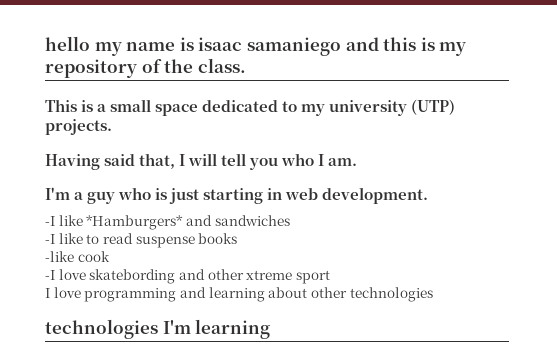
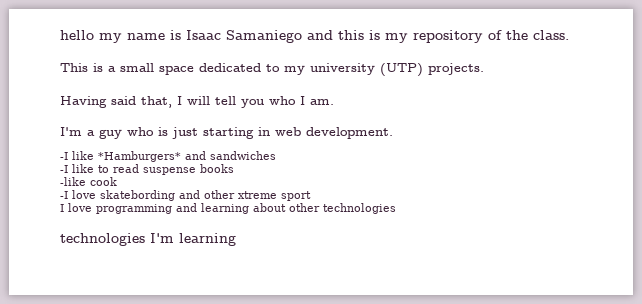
[198,37,341,56] isaac samaniego -> [186,30,302,43] Isaac Samaniego

